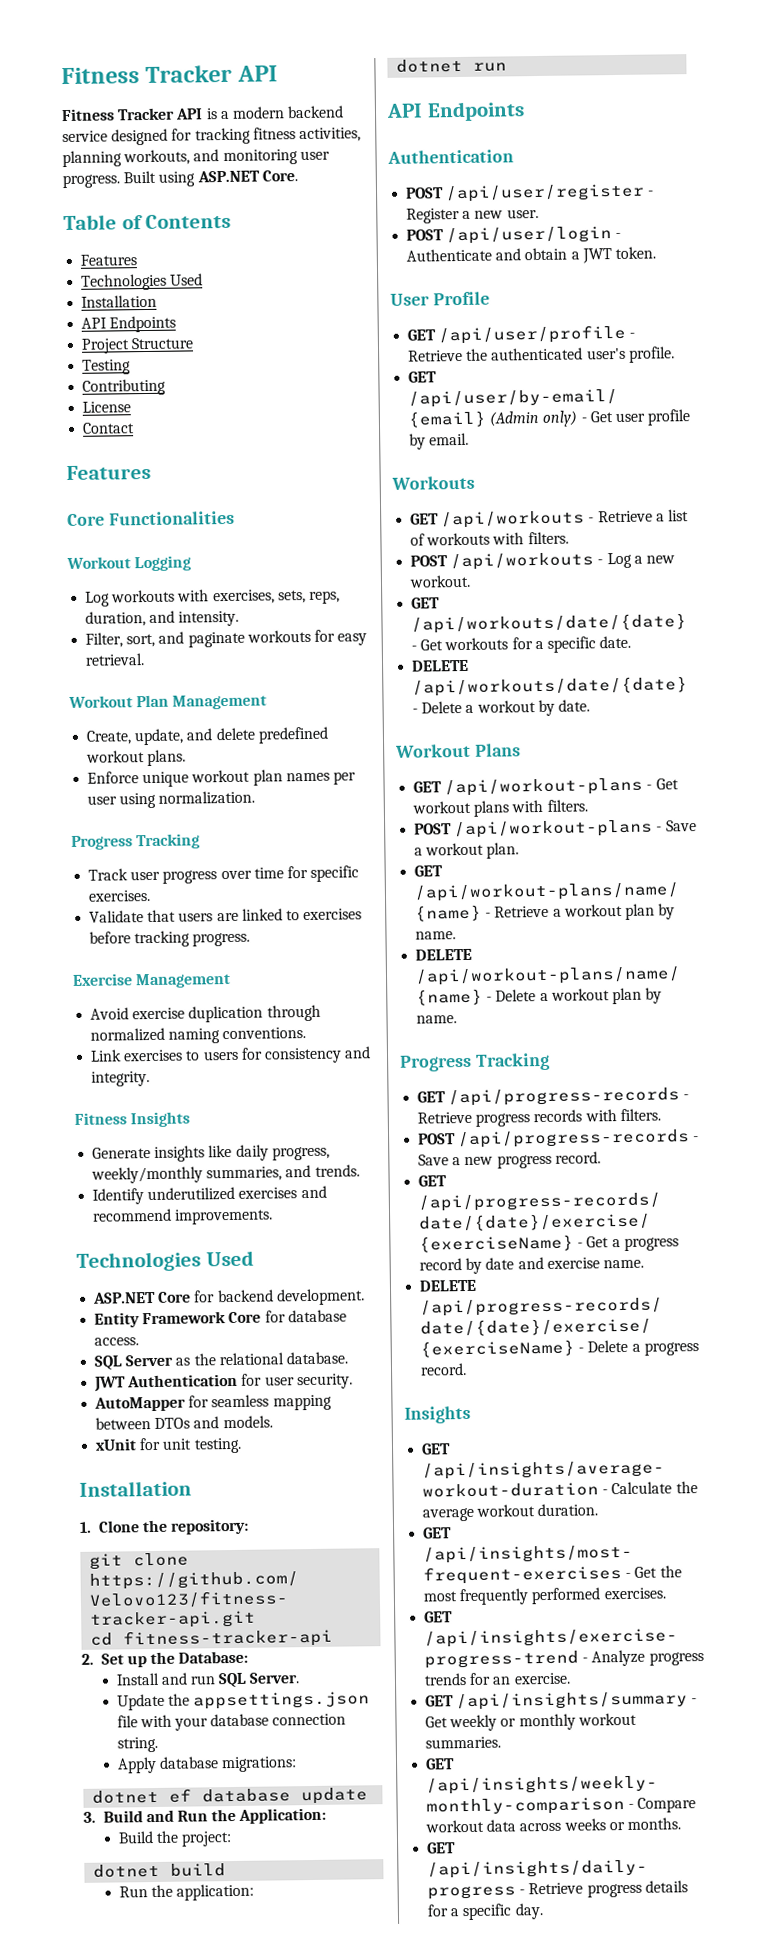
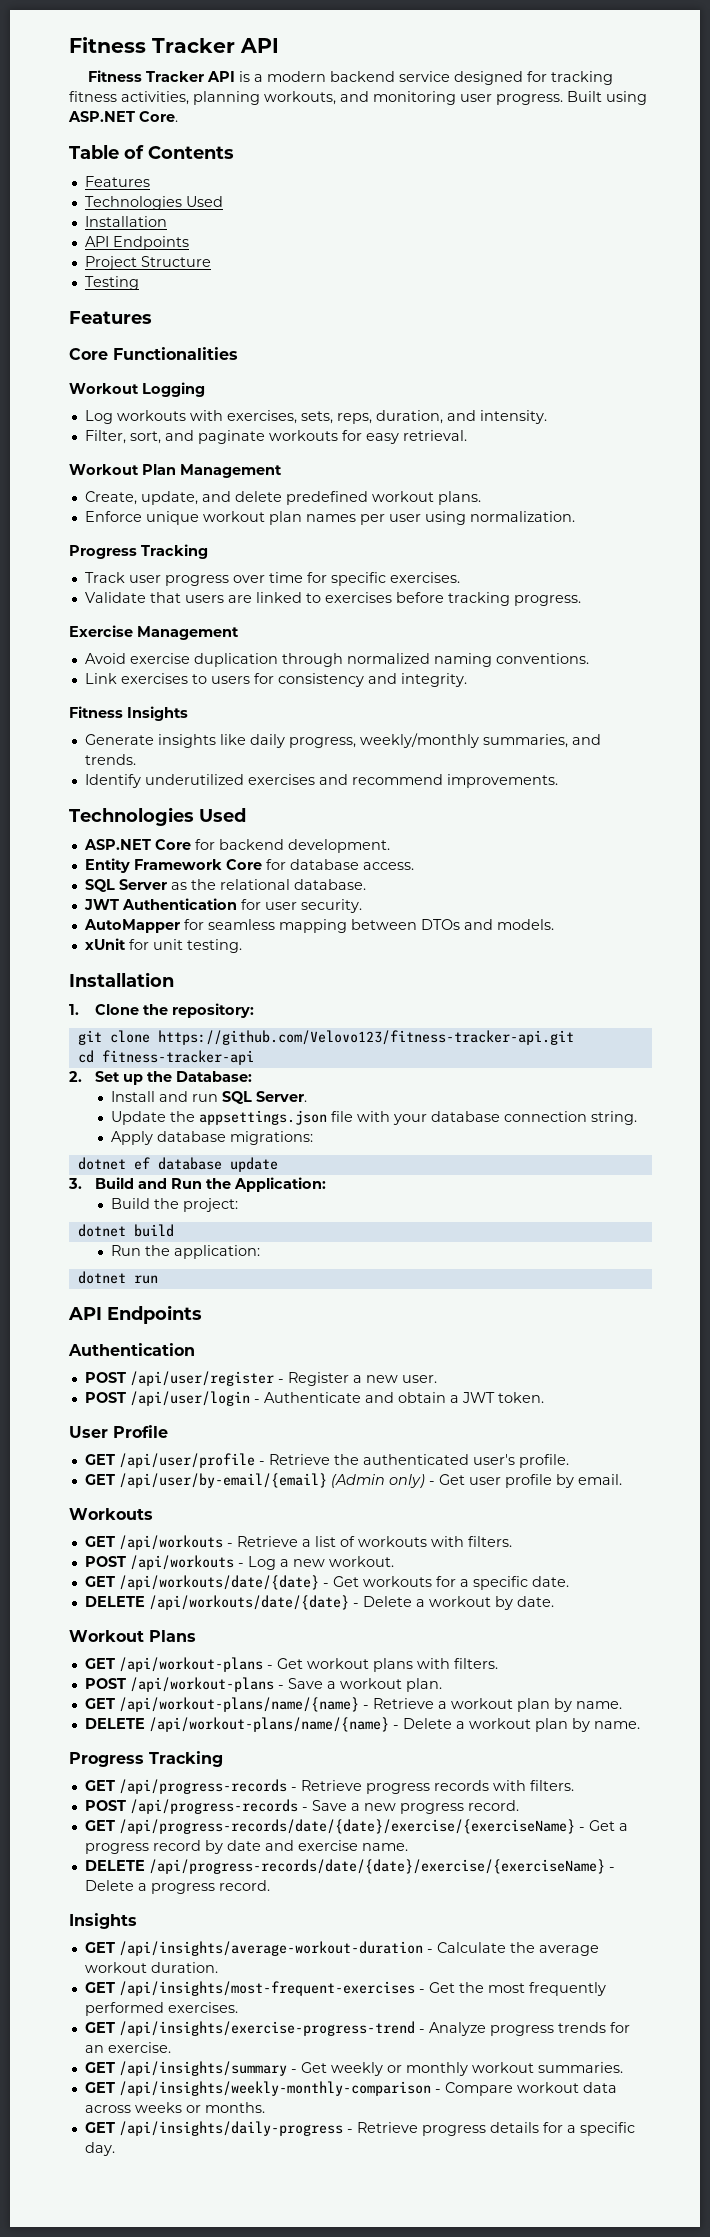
[82,378,167,396] [82,401,132,413] [82,422,136,434] // Contributing // License // Contact -> (139, 283) none

